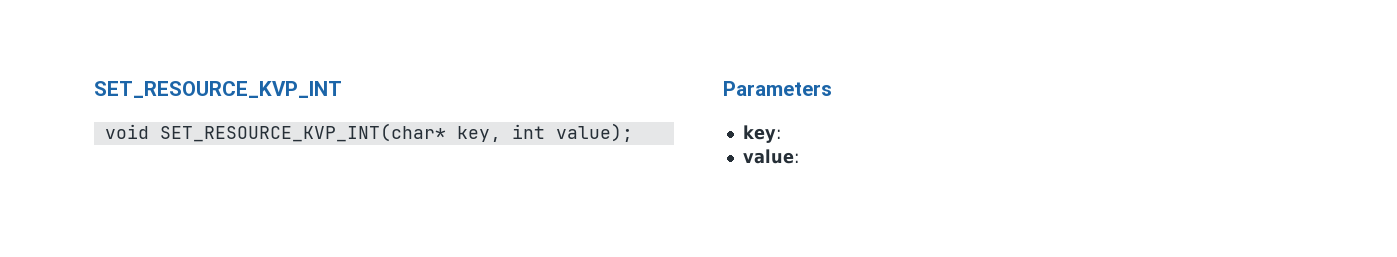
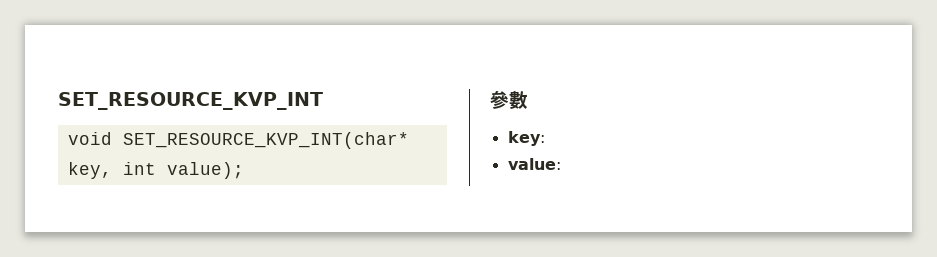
[723,81,832,96] Parameters -> [490,90,528,109] 參數

